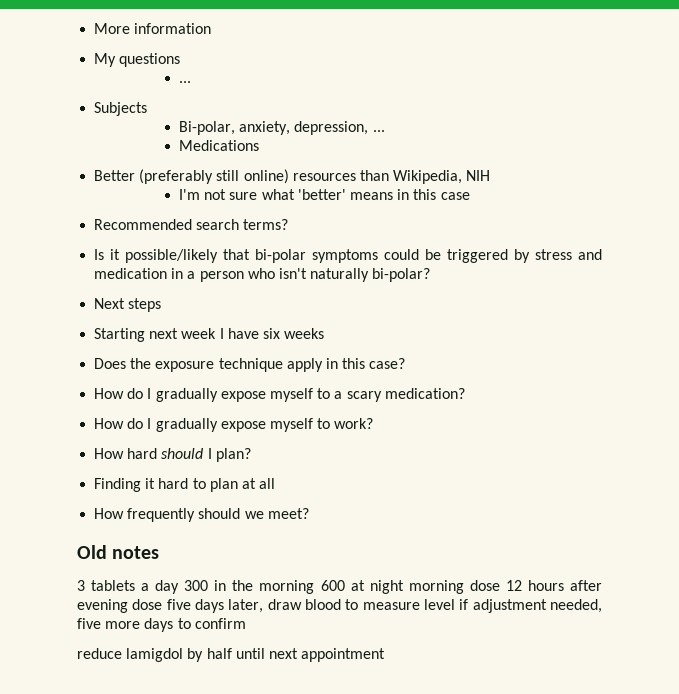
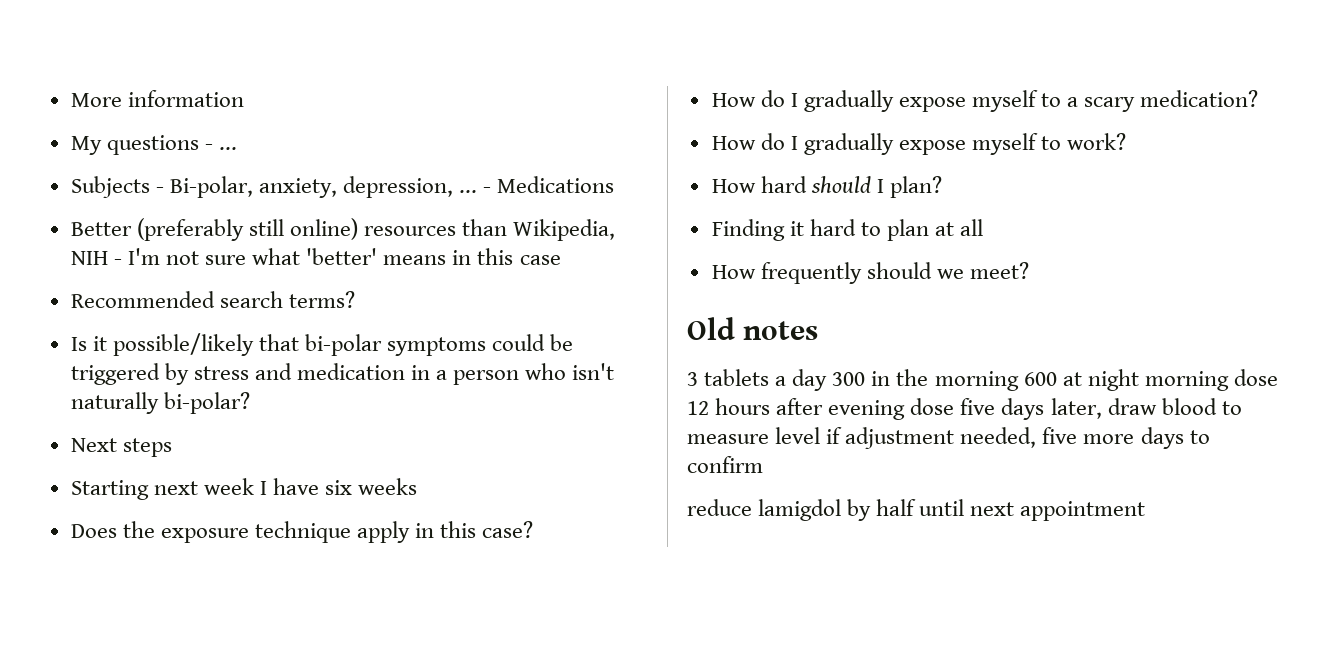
(181, 60) // -> [204,144,213,150] -
(148, 109) // -> [155,187,164,193] -
(385, 131) // -> [483,187,492,193] -
(491, 175) // -> [113,259,122,265] -

